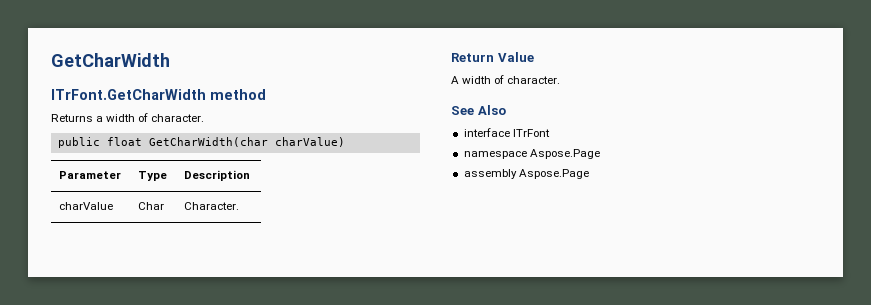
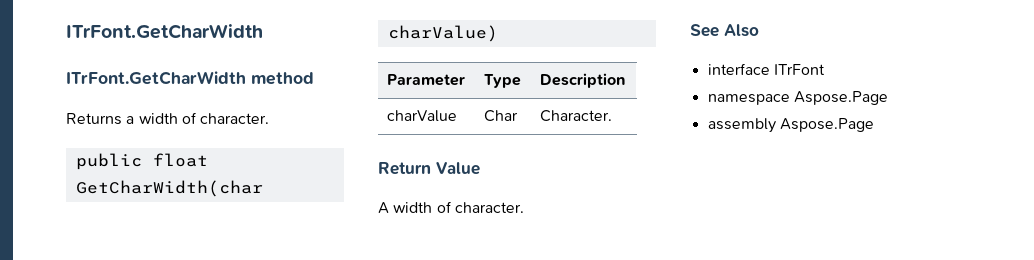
[51,53,170,67] GetCharWidth -> [66,24,263,39] ITrFont.GetCharWidth

